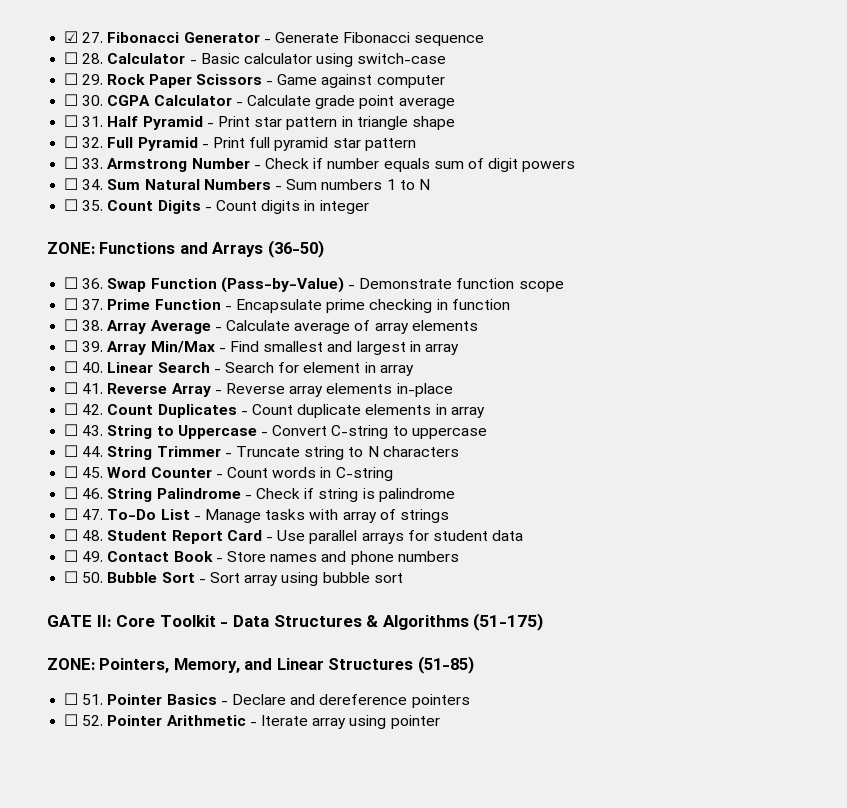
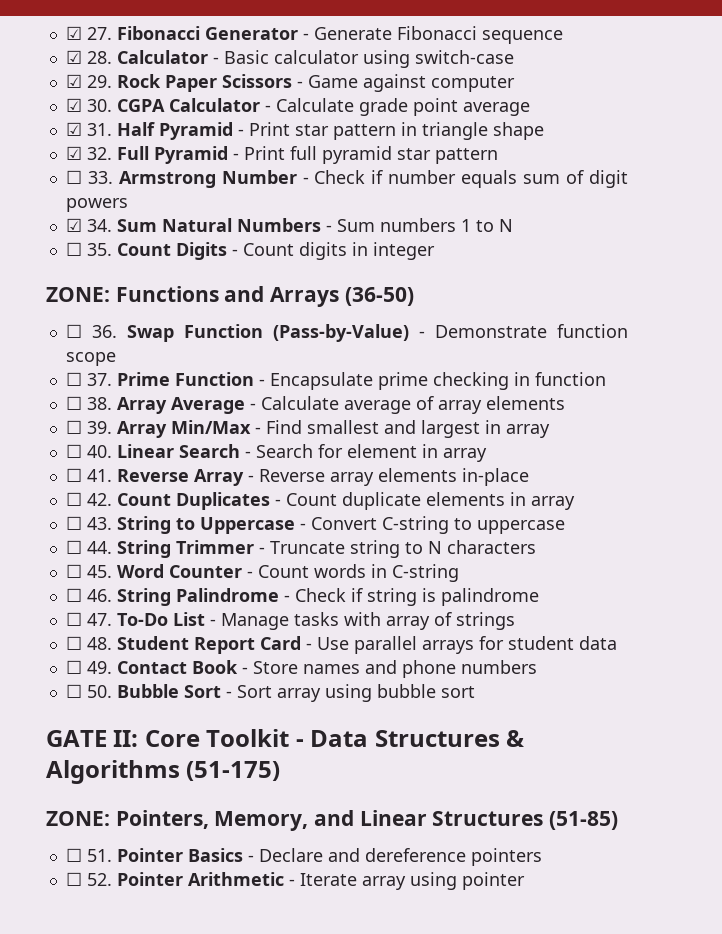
[64,52,79,64] ☐ -> [65,50,82,64] ☑
[64,73,79,85] ☐ -> [65,74,82,88] ☑
[64,94,79,106] ☐ -> [65,98,82,112] ☑
[64,115,79,127] ☐ -> [65,122,82,136] ☑
[64,136,79,148] ☐ -> [65,146,82,160] ☑
[64,178,79,190] ☐ -> [65,218,82,232] ☑

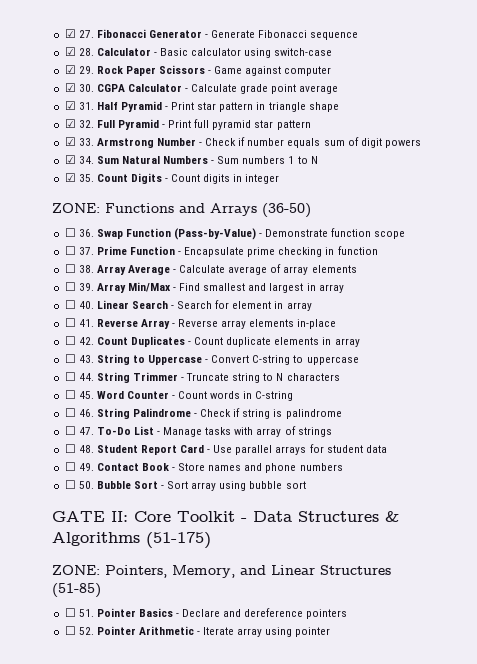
[65,170,82,184] ☐ -> [64,137,76,146] ☑
[65,242,82,256] ☐ -> [64,173,76,182] ☑

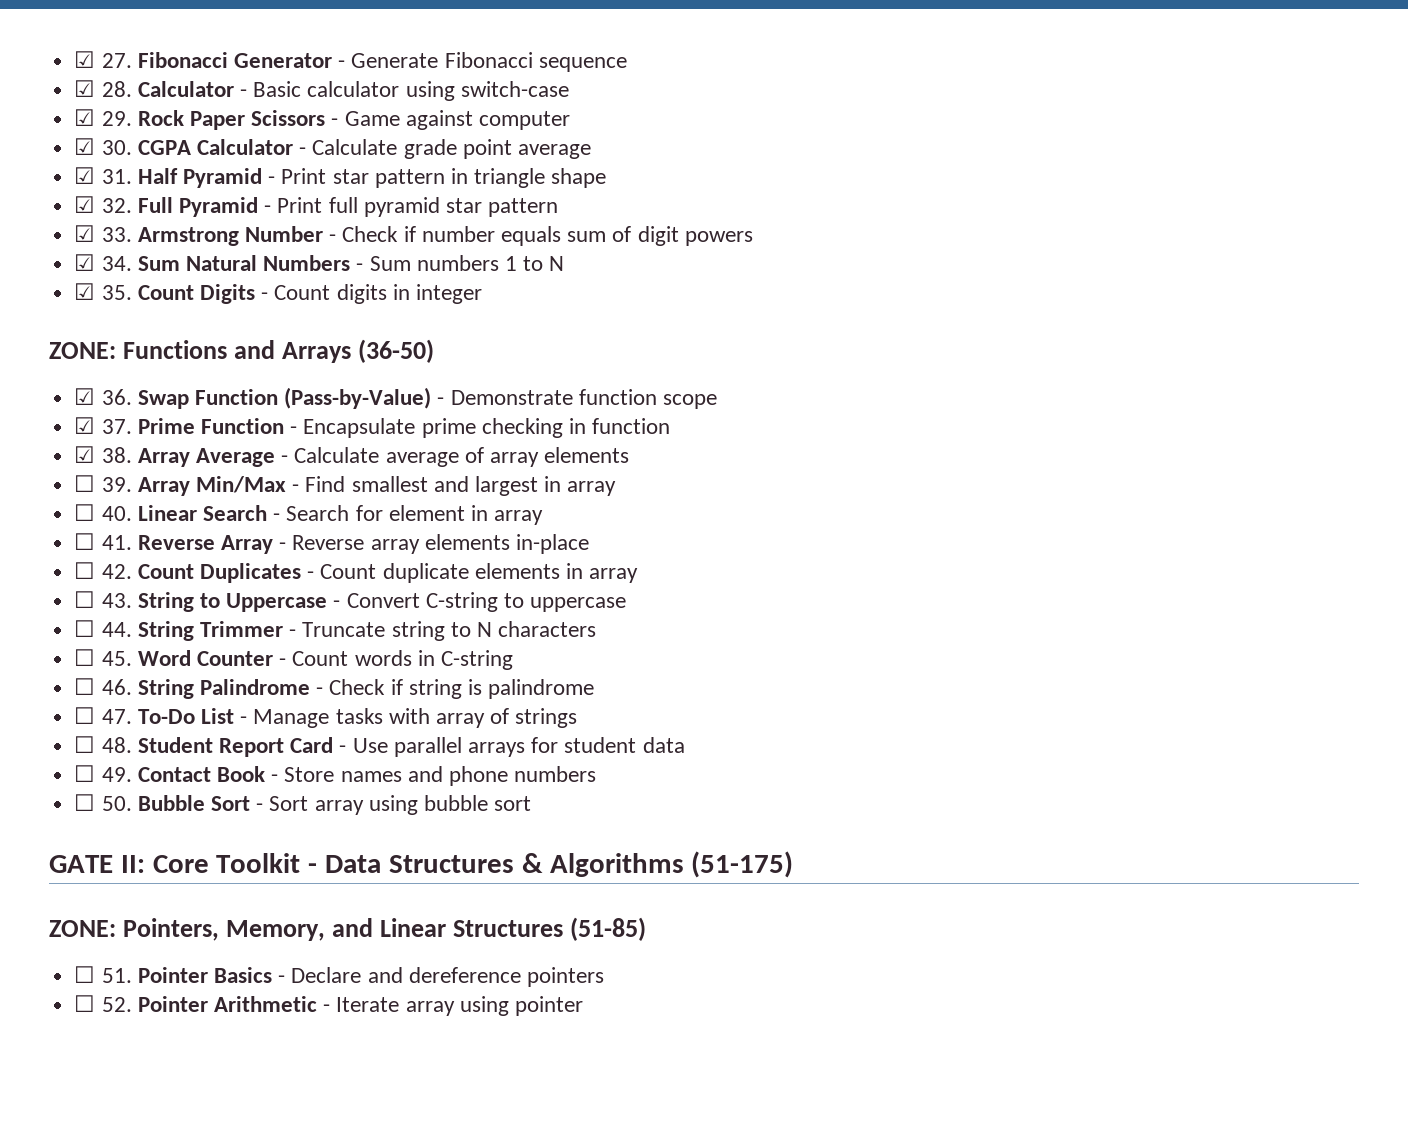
[64,228,76,237] ☐ -> [74,388,96,405] ☑
[64,246,76,255] ☐ -> [74,417,96,434] ☑
[64,264,76,273] ☐ -> [74,446,96,463] ☑

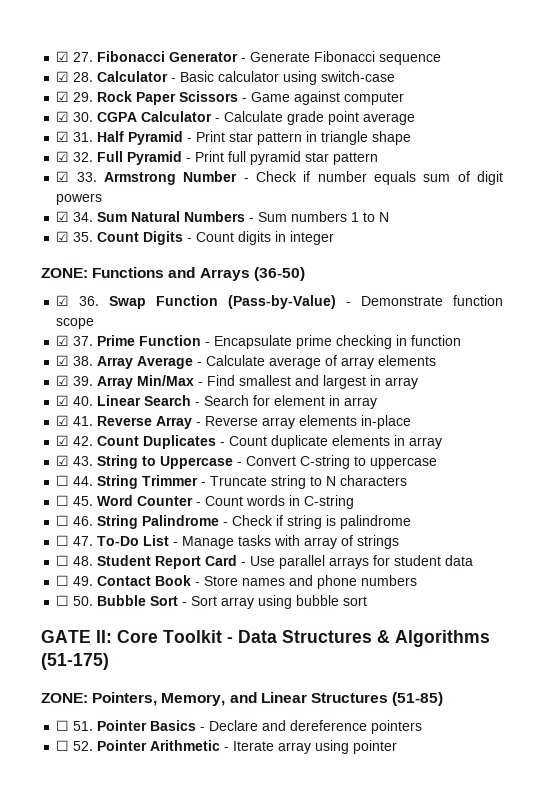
[74,475,96,492] ☐ -> [56,375,70,386] ☑
[74,504,96,521] ☐ -> [56,395,70,406] ☑
[74,533,96,550] ☐ -> [56,415,70,426] ☑
[74,562,96,579] ☐ -> [56,435,70,446] ☑
[74,591,96,608] ☐ -> [56,455,70,466] ☑

